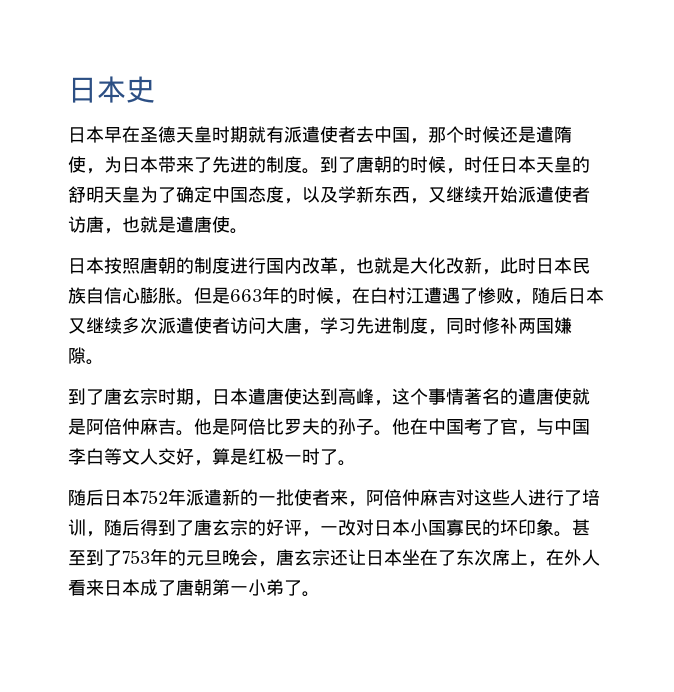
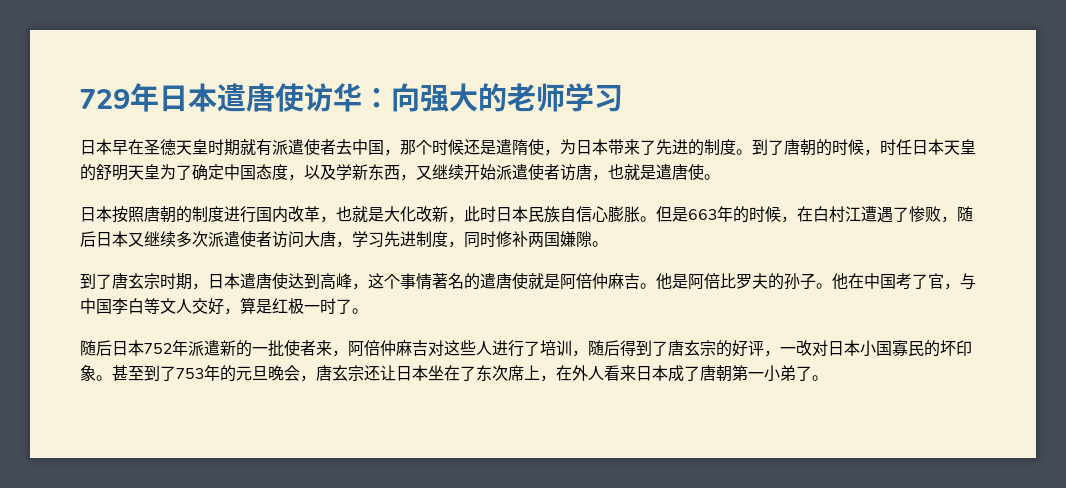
[68,76,155,103] 日本史 -> [80,83,623,112] 729年日本遣唐使访华：向强大的老师学习

